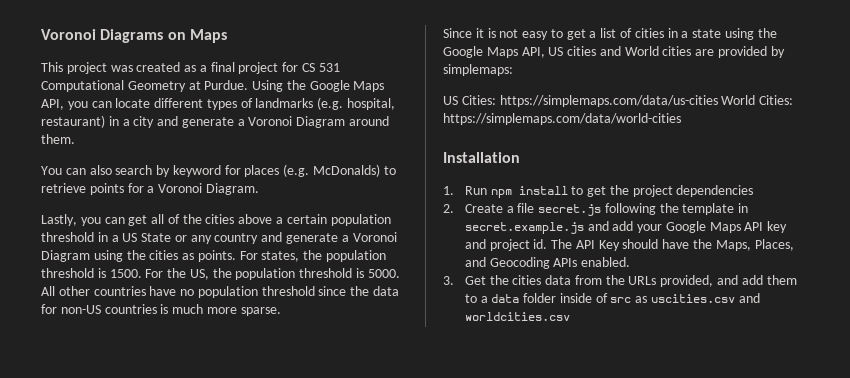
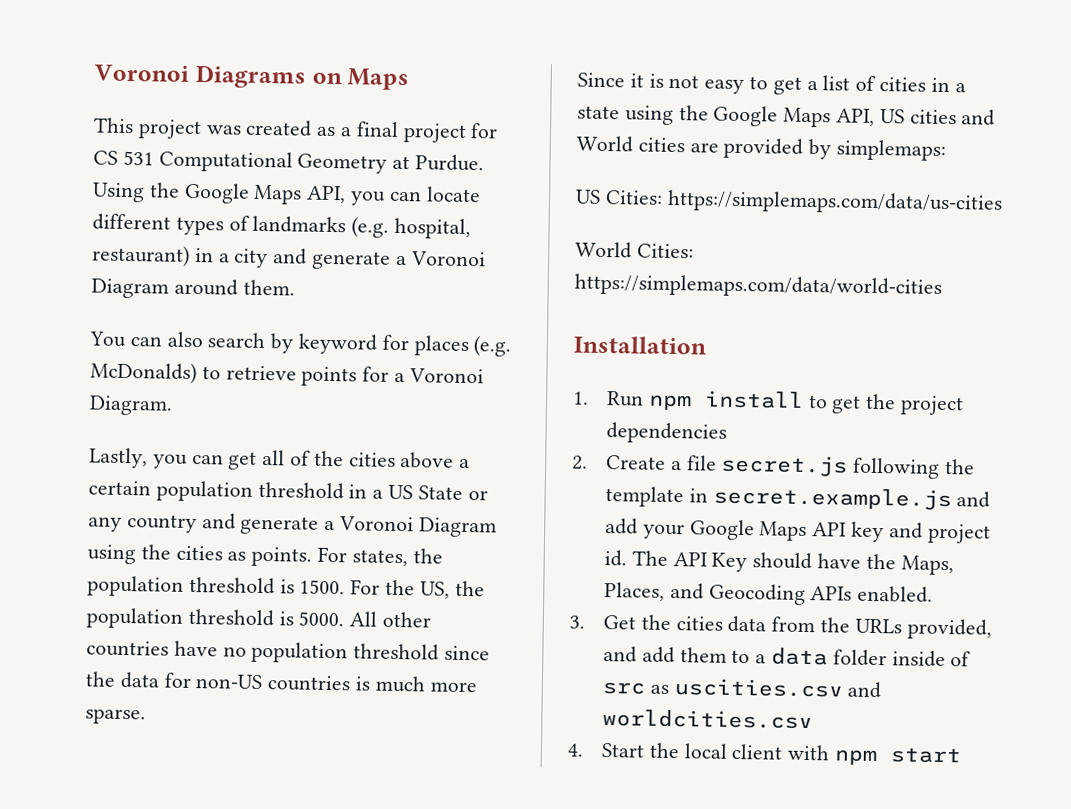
(718, 101) none -> (1003, 202) //
(570, 316) none -> [567,742,962,766] // 4. Start the local client with npm start

